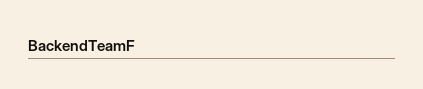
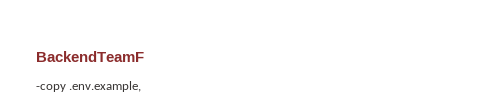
(135, 45) none -> [36,81,142,92] // -copy .env.example,

